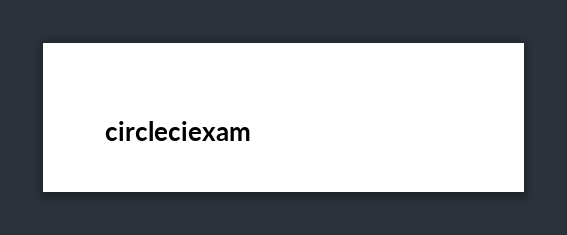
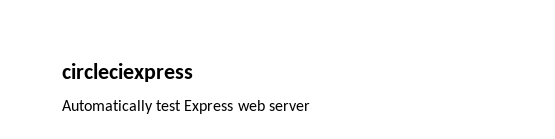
[105,121,251,141] circleciexam -> [62,63,193,82] [62,100,310,114] circleciexpress // Automatically test Express web server

